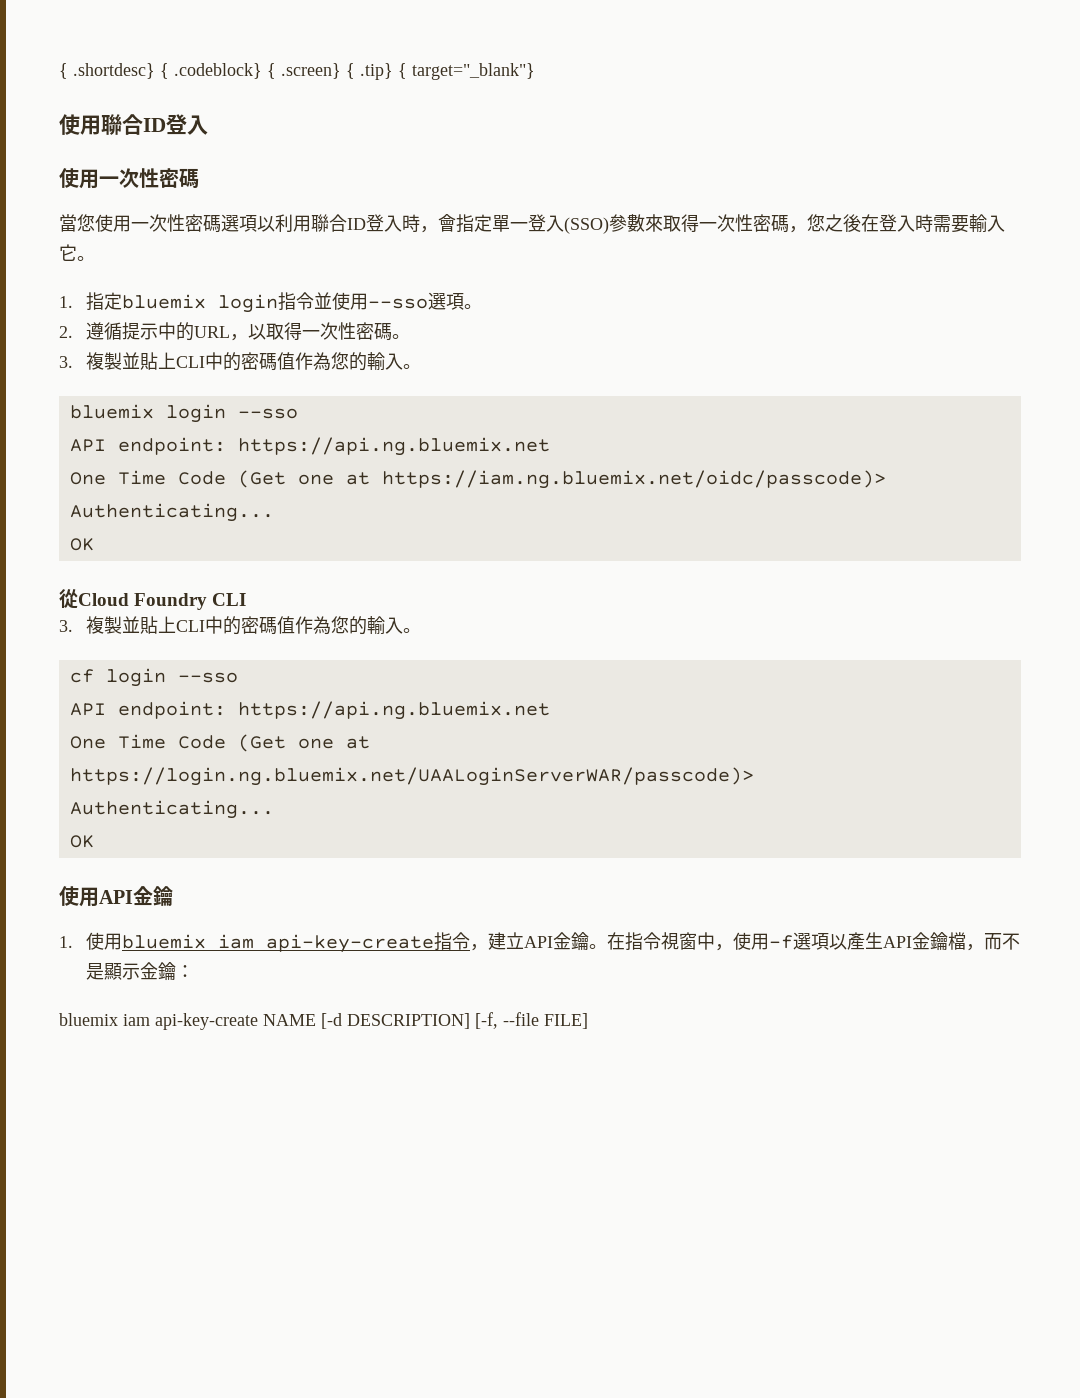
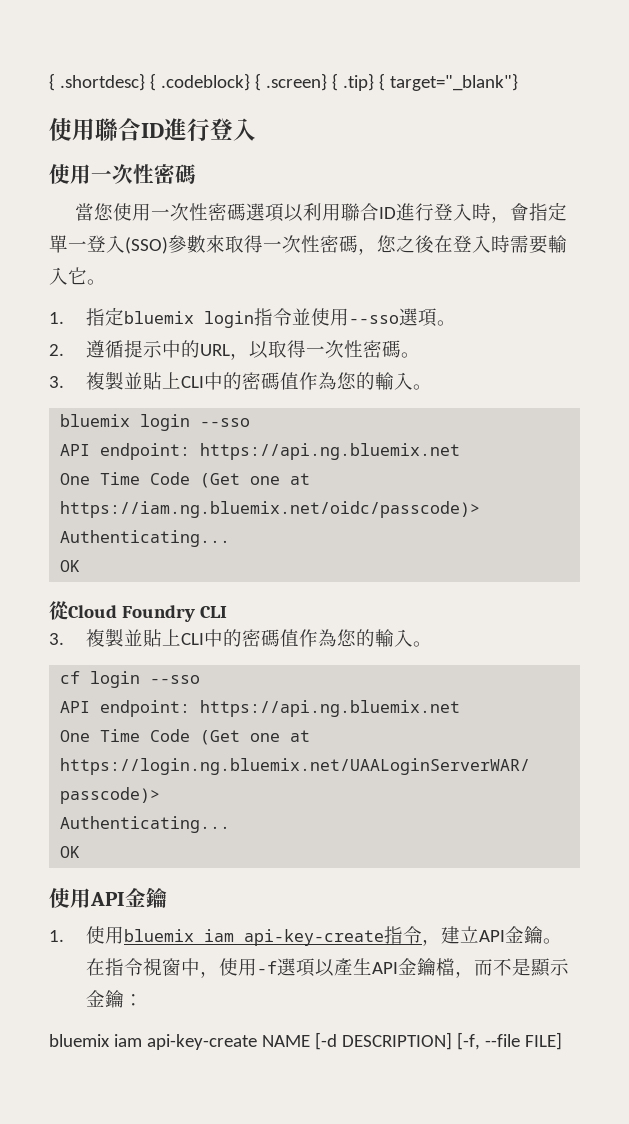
(166, 125) none -> [164,118,210,142] 進行
(366, 224) none -> [395,203,434,221] 進行

